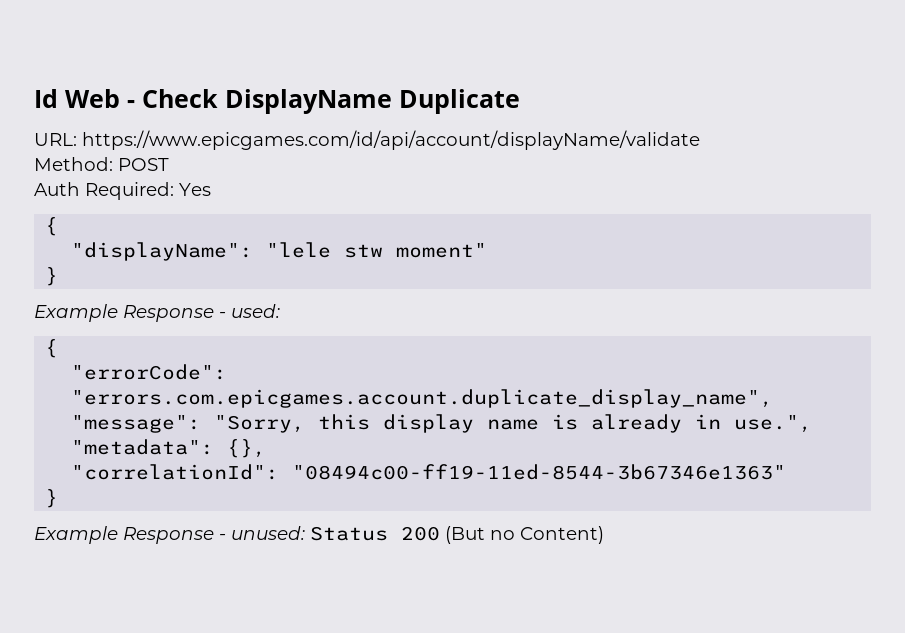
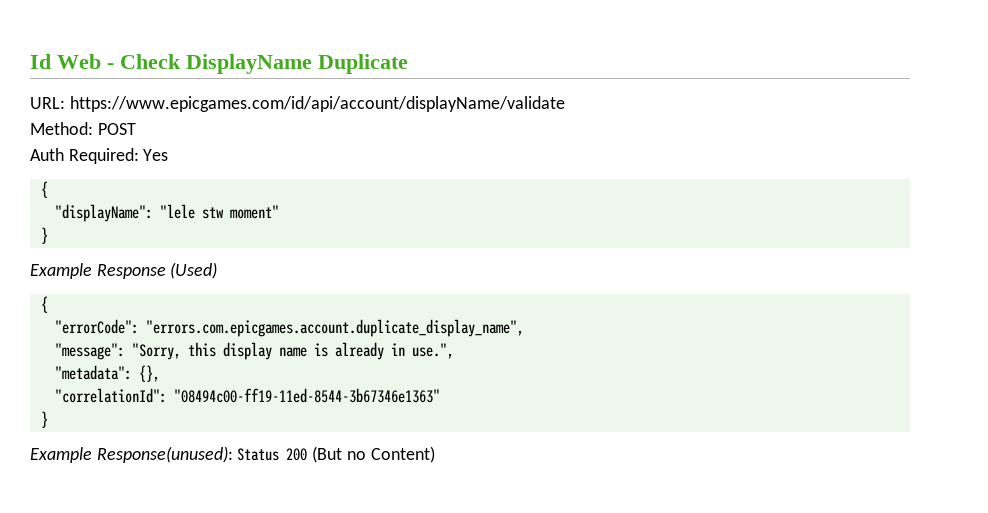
[219,304,280,318] - used: -> [170,262,218,279] (Used)
[123,526,305,544] Response - unused: -> [96,446,233,463] Response(unused):

